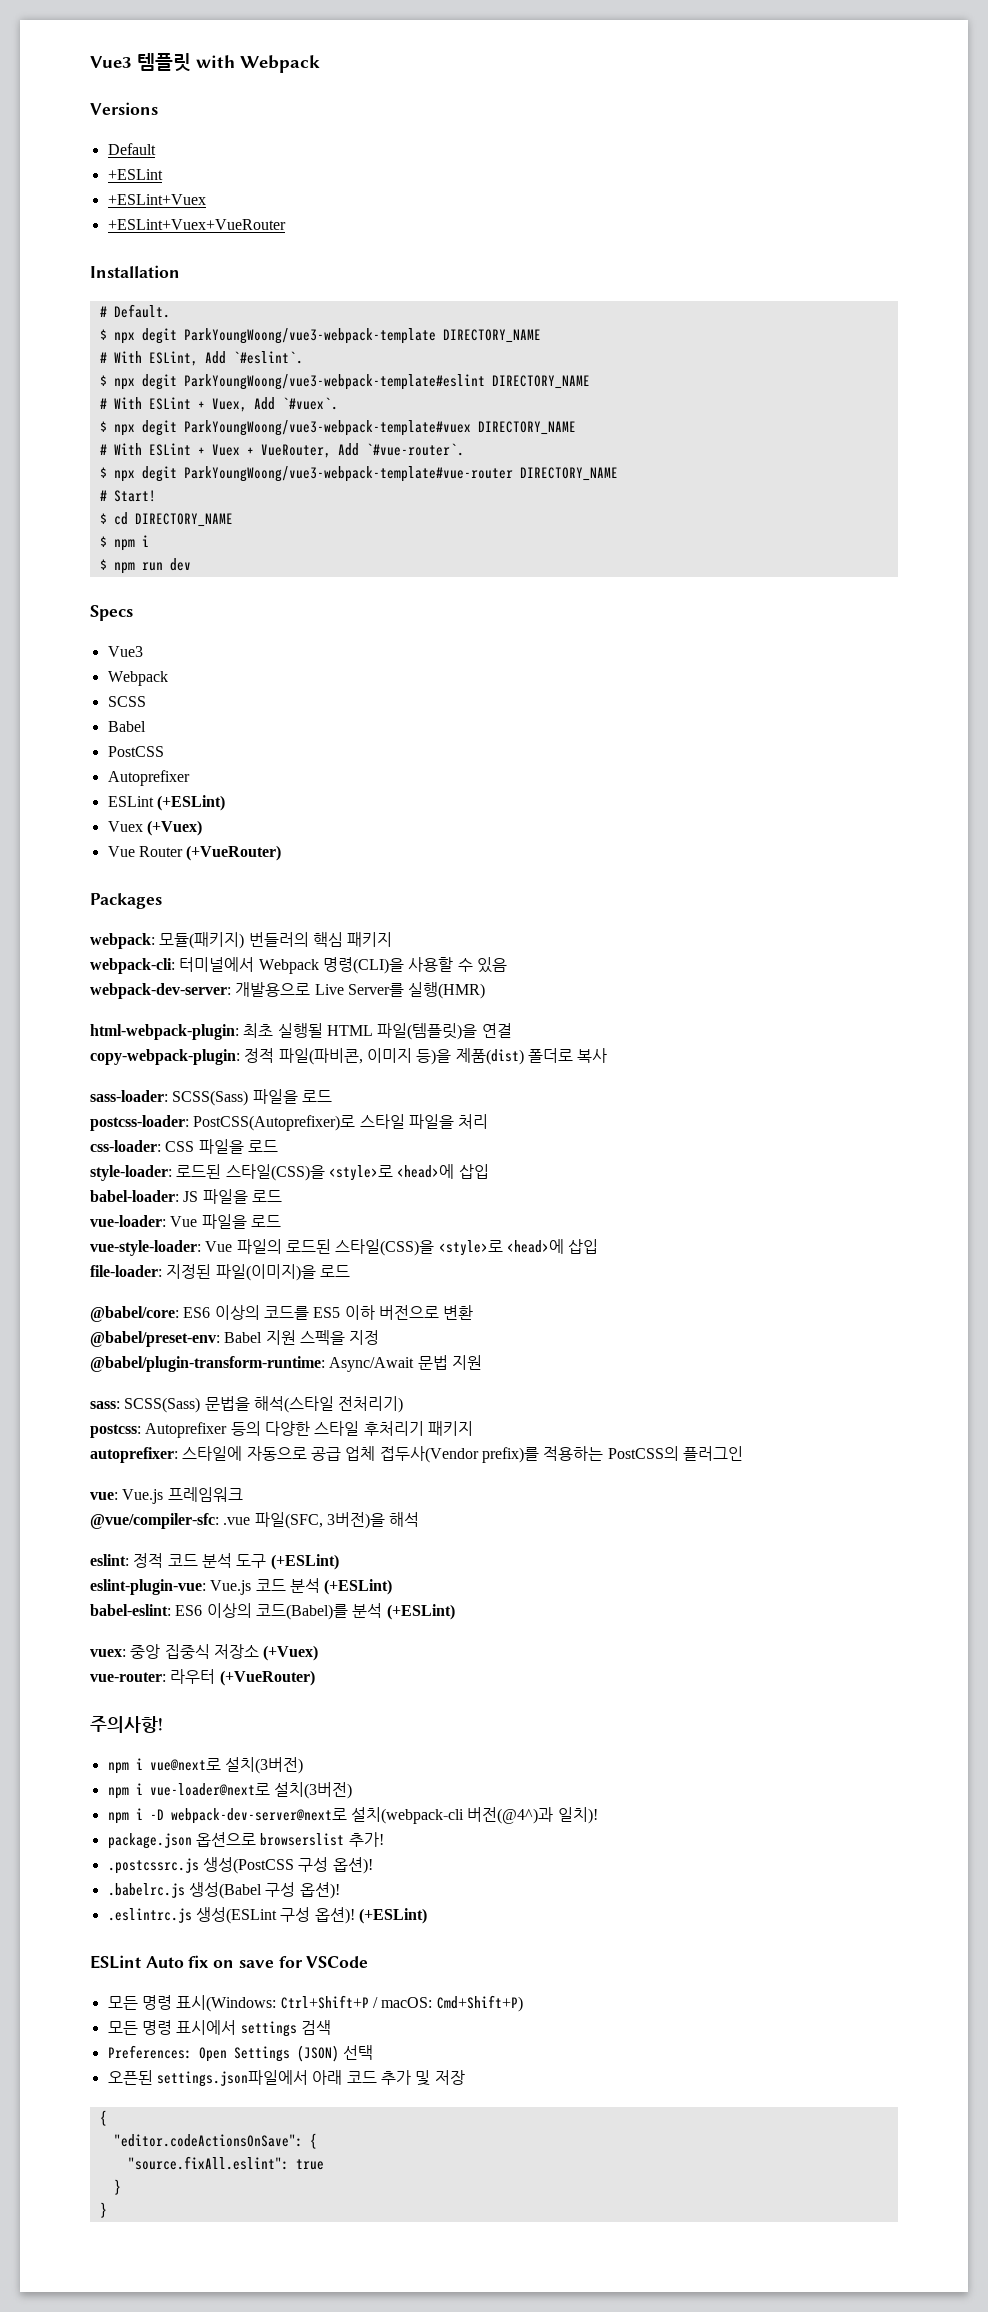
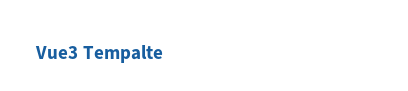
[90,53,320,73] [90,102,158,115] [107,143,156,155] [107,169,163,180] [107,194,206,205] [107,219,286,230] [90,265,180,278] [99,304,170,318] [99,328,541,344] [99,351,303,366] [99,374,590,390] [99,397,338,412] [99,420,576,436] [99,443,464,458] [99,466,618,482] [99,490,156,502] [99,512,233,527] [99,535,149,551] [99,558,191,574] [90,605,133,621] [107,646,143,657] [107,671,168,686] [107,696,146,707] [107,721,146,732] [107,746,164,757] [107,770,190,786] [107,795,225,811] [107,820,202,836] [107,845,282,861] [90,893,162,909] [90,932,393,949] [90,957,507,974] [90,982,486,999] [90,1023,512,1040] [90,1048,608,1065] [90,1089,332,1106] [90,1114,489,1131] [90,1139,278,1154] [90,1164,489,1181] [90,1189,282,1204] [90,1214,281,1229] [90,1239,599,1256] [90,1264,350,1281] [90,1305,474,1322] [90,1330,380,1347] [90,1355,482,1372] [90,1396,404,1413] [90,1421,473,1438] [90,1446,743,1463] [90,1487,243,1504] [90,1512,420,1529] [90,1553,339,1570] [90,1578,393,1595] [90,1603,455,1620] [90,1644,319,1661] [90,1669,315,1686] [90,1716,163,1733] [107,1757,303,1774] [107,1782,352,1799] [107,1807,598,1824] [107,1832,384,1849] [107,1857,373,1874] [107,1882,340,1899] [107,1907,427,1924] [90,1955,369,1969] [107,1995,523,2012] [107,2020,331,2037] [107,2045,373,2062] [107,2070,465,2087] [99,2110,107,2126] [113,2133,317,2149] [127,2156,324,2170] [113,2179,121,2195] [99,2202,107,2218] Vue3 템플릿 with Webpack // Versions // Default // +ESLint // +ESLint+Vuex // +ESLint+Vuex+VueRouter // Installation // # Default. // $ npx degit ParkYoungWoong/vue3-webpack-template DIRECTORY_NAME // # With ESLint, Add `#eslint`. // $ npx degit ParkYoungWoong/vue3-webpack-template#eslint DIRECTORY_NAME // # With ESLint + Vuex, Add `#vuex`. // $ npx degit ParkYoungWoong/vue3-webpack-template#vuex DIRECTORY_NAME // # With ESLint + Vuex + VueRouter, Add `#vue-router`. // $ npx degit ParkYoungWoong/vue3-webpack-template#vue-router DIRECTORY_NAME // # Start! // $ cd DIRECTORY_NAME // $ npm i // $ npm run dev // Specs // Vue3 // Webpack // SCSS // Babel // PostCSS // Autoprefixer // ESLint (+ESLint) // Vuex (+Vuex) // Vue Router (+VueRouter) // Packages // webpack: 모듈(패키지) 번들러의 핵심 패키지 // webpack-cli: 터미널에서 Webpack 명령(CLI)을 사용할 수 있음 // webpack-dev-server: 개발용으로 Live Server를 실행(HMR) // html-webpack-plugin: 최초 실행될 HTML 파일(템플릿)을 연결 // copy-webpack-plugin: 정적 파일(파비콘, 이미지 등)을 제품(dist) 폴더로 복사 // sass-loader: SCSS(Sass) 파일을 로드 // postcss-loader: PostCSS(Autoprefixer)로 스타일 파일을 처리 // css-loader: CSS 파일을 로드 // style-loader: 로드된 스타일(CSS)을 <style>로 <head>에 삽입 // babel-loader: JS 파일을 로드 // vue-loader: Vue 파일을 로드 // vue-style-loader: Vue 파일의 로드된 스타일(CSS)을 <style>로 <head>에 삽입 // file-loader: 지정된 파일(이미지)을 로드 // @babel/core: ES6 이상의 코드를 ES5 이하 버전으로 변환 // @babel/preset-env: Babel 지원 스펙을 지정 // @babel/plugin-transform-runtime: Async/Await 문법 지원 // sass: SCSS(Sass) 문법을 해석(스타일 전처리기) // postcss: Autoprefixer 등의 다양한 스타일 후처리기 패키지 // autoprefixer: 스타일에 자동으로 공급 업체 접두사(Vendor prefix)를 적용하는 PostCSS의 플러그인 // vue: Vue.js 프레임워크 // @vue/compiler-sfc: .vue 파일(SFC, 3버전)을 해석 // eslint: 정적 코드 분석 도구 (+ESLint) // eslint-plugin-vue: Vue.js 코드 분석 (+ESLint) // babel-eslint: ES6 이상의 코드(Babel)를 분석 (+ESLint) // vuex: 중앙 집중식 저장소 (+Vuex) // vue-router: 라우터 (+VueRouter) // 주의사항! // npm i vue@next로 설치(3버전) // npm i vue-loader@next로 설치(3버전) // npm i -D webpack-dev-server@next로 설치(webpack-cli 버전(@4^)과 일치)! // package.json 옵션으로 browserslist 추가! // .postcssrc.js 생성(PostCSS 구성 옵션)! // .babelrc.js 생성(Babel 구성 옵션)! // .eslintrc.js 생성(ESLint 구성 옵션)! (+ESLint) // ESLint Auto fix on save for VSCode // 모든 명령 표시(Windows: Ctrl+Shift+P / macOS: Cmd+Shift+P) // 모든 명령 표시에서 settings 검색 // Preferences: Open Settings (JSON) 선택 // 오픈된 settings.json파일에서 아래 코드 추가 및 저장 // { // "editor.codeActionsOnSave": { // "source.fixAll.eslint": true // } // } -> [35,45,164,63] Vue3 Tempalte

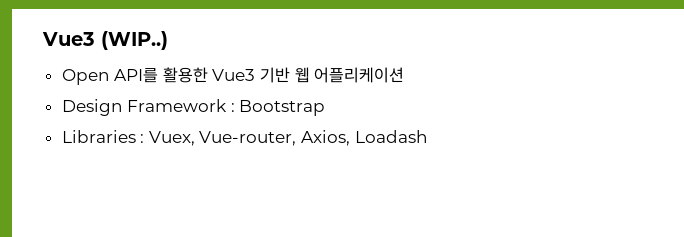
[35,45,164,63] Vue3 Tempalte -> [42,31,168,50] [61,67,405,85] [61,99,326,116] [61,130,428,146] Vue3 (WIP..) // Open API를 활용한 Vue3 기반 웹 어플리케이션 // Design Framework : Bootstrap // Libraries : Vuex, Vue-router, Axios, Loadash

